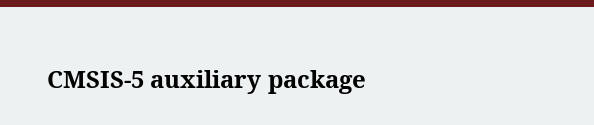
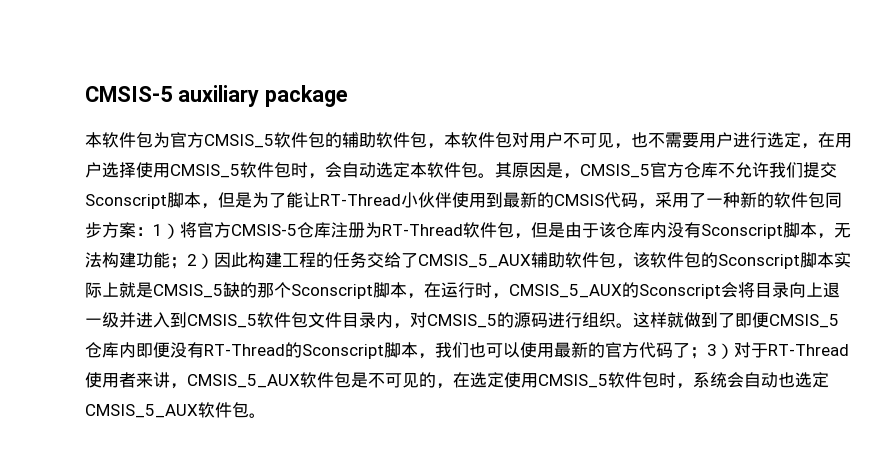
(366, 82) none -> [85,132,852,149] [85,162,837,179] [85,192,842,209] [85,222,851,239] [85,252,851,269] [85,282,840,299] [85,312,839,329] [85,342,849,359] [85,372,829,389] [85,402,266,418] // 本软件包为官方CMSIS_5软件包的辅助软件包，本软件包对用户不可见，也不需要用户进行选定，在用户选择使用CMSIS_5软件包时，会自动选定本软件包。其原因是，CMSIS_5官方仓库不允许我们提交Sconscript脚本，但是为了能让RT-Thread小伙伴使用到最新的CMSIS代码，采用了一种新的软件包同步方案：1）将官方CMSIS-5仓库注册为RT-Thread软件包，但是由于该仓库内没有Sconscript脚本，无法构建功能；2）因此构建工程的任务交给了CMSIS_5_AUX辅助软件包，该软件包的Sconscript脚本实际上就是CMSIS_5缺的那个Sconscript脚本，在运行时，CMSIS_5_AUX的Sconscript会将目录向上退一级并进入到CMSIS_5软件包文件目录内，对CMSIS_5的源码进行组织。这样就做到了即便CMSIS_5仓库内即便没有RT-Thread的Sconscript脚本，我们也可以使用最新的官方代码了；3）对于RT-Thread使用者来讲，CMSIS_5_AUX软件包是不可见的，在选定使用CMSIS_5软件包时，系统会自动也选定CMSIS_5_AUX软件包。

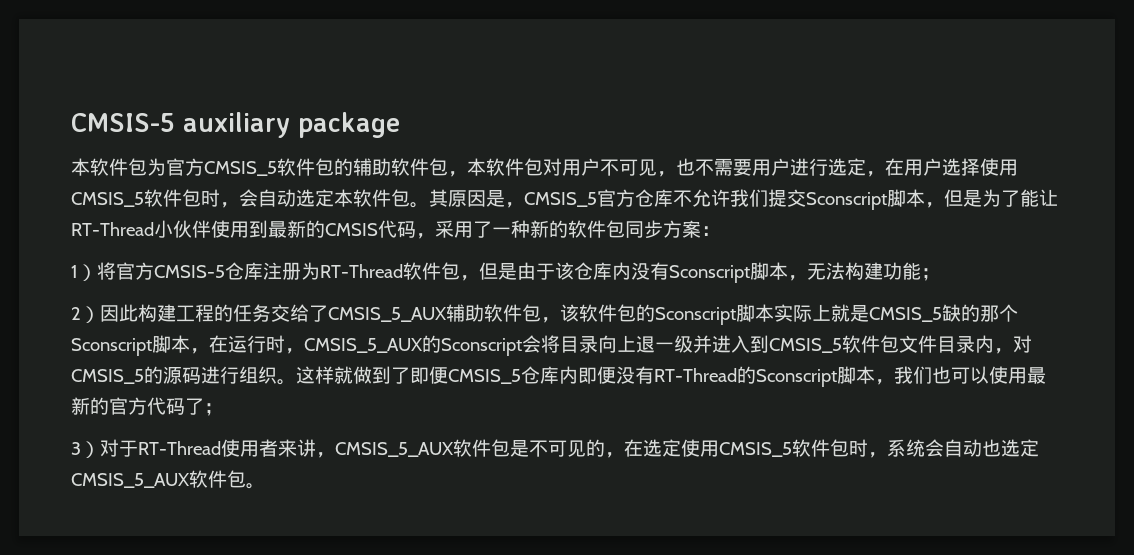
(153, 231) none -> (720, 231) //
(187, 263) none -> (940, 274) //
(707, 353) none -> (223, 409) //

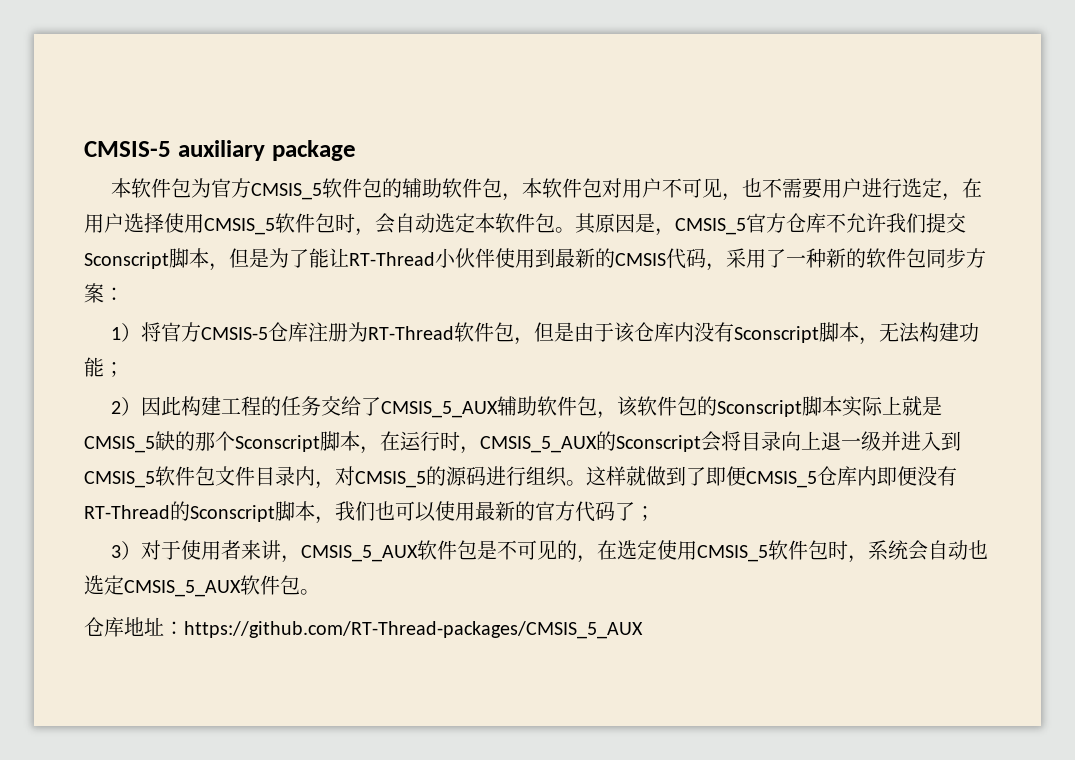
[138,441,221,455] RT-Thread -> (181, 550) none
(265, 486) none -> [84,617,643,639] // 仓库地址：https://github.com/RT-Thread-packages/CMSIS_5_AUX

